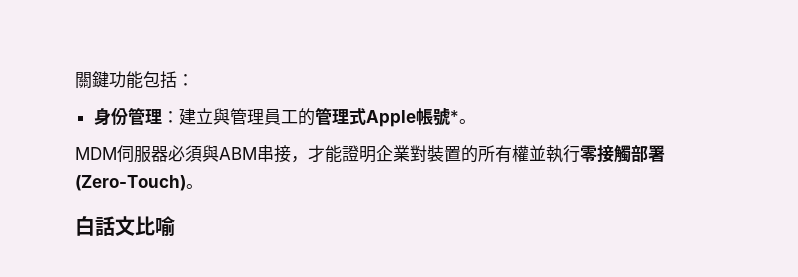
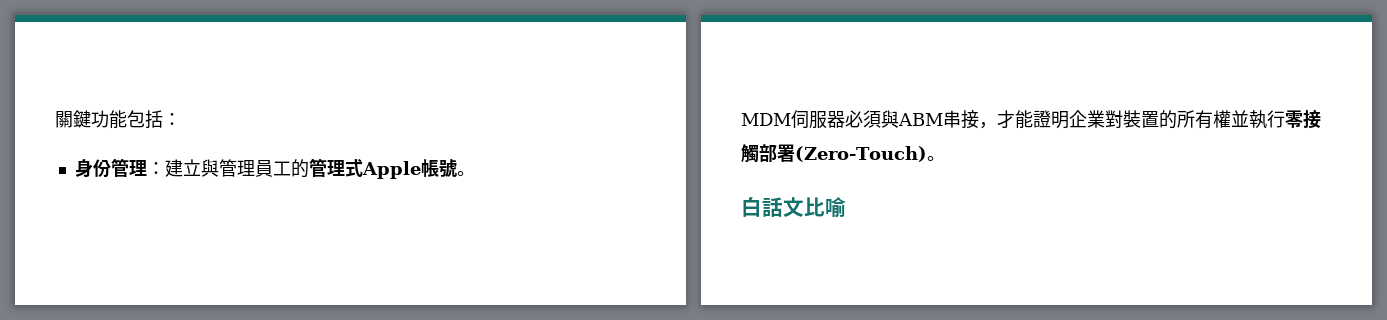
[449,110,459,123] * -> (457, 168) none

